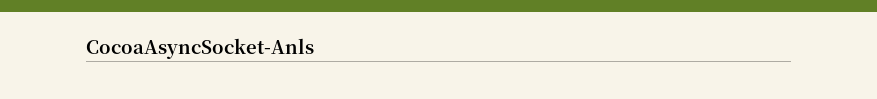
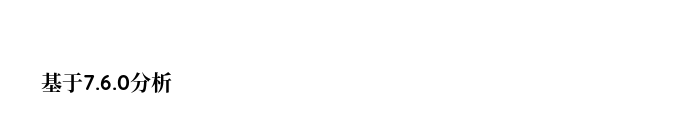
[86,38,314,59] CocoaAsyncSocket-Anls -> [41,72,172,93] 基于7.6.0分析

